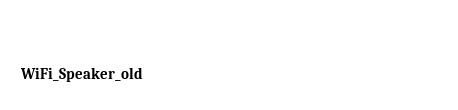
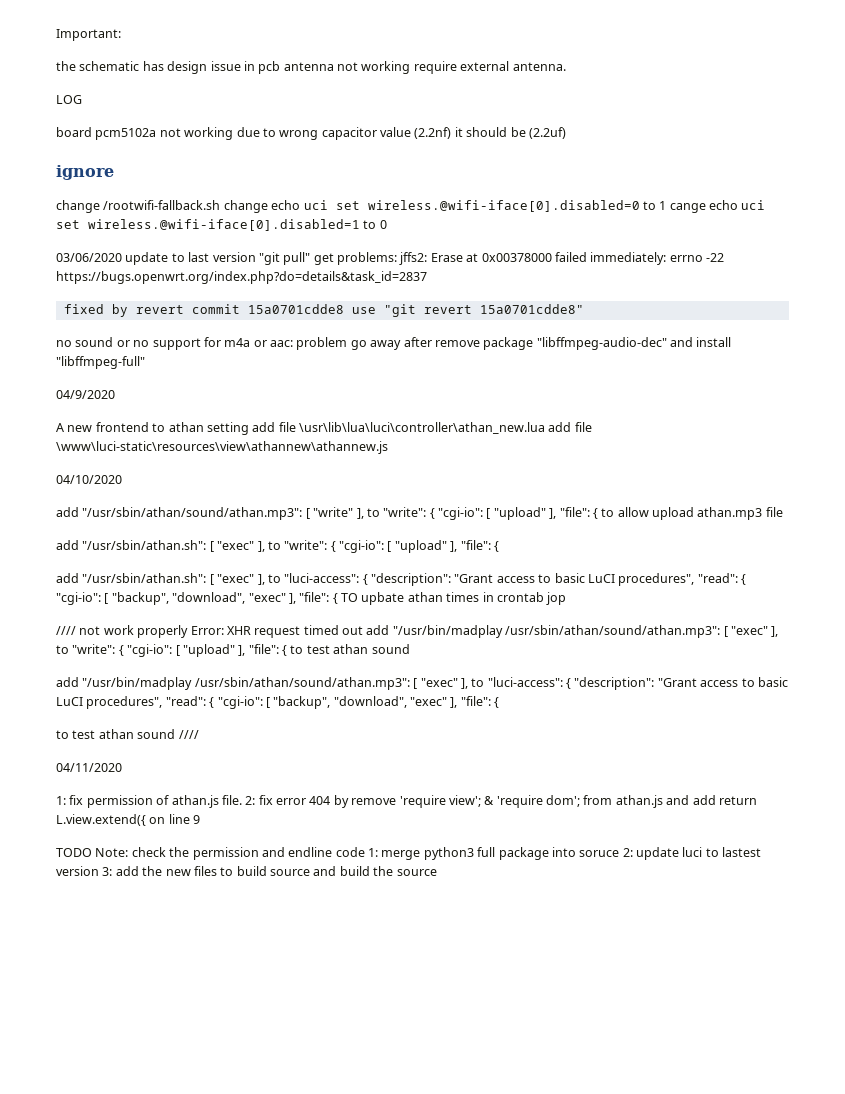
[20,67,143,82] WiFi_Speaker_old -> [56,29,121,41] [56,61,566,74] [56,95,82,104] [56,127,566,140] [56,165,114,180] [56,200,766,213] [56,219,387,231] [56,252,724,265] [56,271,427,284] [63,304,584,317] [56,337,732,350] [56,356,145,369] [56,390,115,399] [56,422,592,435] [56,441,388,454] [56,475,122,484] [56,507,783,520] [56,540,499,553] [56,573,746,586] [56,592,567,605] [56,625,779,638] [56,644,410,657] [56,677,788,690] [56,696,500,709] [56,729,199,739] [56,763,122,772] [56,795,757,808] [56,814,201,826] [56,847,762,860] [56,866,437,876] Important: // the schematic has design issue in pcb antenna not working require external antenna. // LOG // board pcm5102a not working due to wrong capacitor value (2.2nf) it should be (2.2uf) // ignore // change /rootwifi-fallback.sh change echo uci set wireless.@wifi-iface[0].disabled=0 to 1 cange echo uci set wireless.@wifi-iface[0].disabled=1 to 0 // 03/06/2020 update to last version "git pull" get problems: jffs2: Erase at 0x00378000 failed immediately: errno -22 https://bugs.openwrt.org/index.php?do=details&task_id=2837 // fixed by revert commit 15a0701cdde8 use "git revert 15a0701cdde8" // no sound or no support for m4a or aac: problem go away after remove package "libffmpeg-audio-dec" and install "libffmpeg-full" // 04/9/2020 // A new frontend to athan setting add file \usr\lib\lua\luci\controller\athan_new.lua add file \www\luci-static\resources\view\athannew\athannew.js // 04/10/2020 // add "/usr/sbin/athan/sound/athan.mp3": [ "write" ], to "write": { "cgi-io": [ "upload" ], "file": { to allow upload athan.mp3 file // add "/usr/sbin/athan.sh": [ "exec" ], to "write": { "cgi-io": [ "upload" ], "file": { // add "/usr/sbin/athan.sh": [ "exec" ], to "luci-access": { "description": "Grant access to basic LuCI procedures", "read": { "cgi-io": [ "backup", "download", "exec" ], "file": { TO upbate athan times in crontab jop // //// not work properly Error: XHR request timed out add "/usr/bin/madplay /usr/sbin/athan/sound/athan.mp3": [ "exec" ], to "write": { "cgi-io": [ "upload" ], "file": { to test athan sound // add "/usr/bin/madplay /usr/sbin/athan/sound/athan.mp3": [ "exec" ], to "luci-access": { "description": "Grant access to basic LuCI procedures", "read": { "cgi-io": [ "backup", "download", "exec" ], "file": { // to test athan sound //// // 04/11/2020 // 1: fix permission of athan.js file. 2: fix error 404 by remove 'require view'; & 'require dom'; from athan.js and add return L.view.extend({ on line 9 // TODO Note: check the permission and endline code 1: merge python3 full package into soruce 2: update luci to lastest version 3: add the new files to build source and build the source

